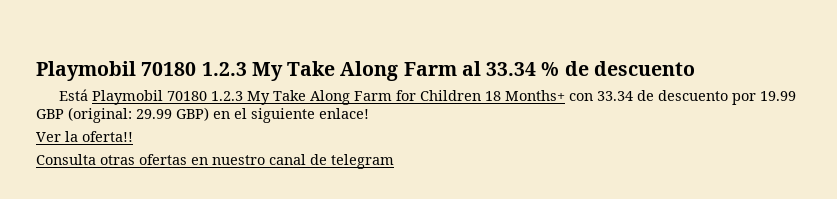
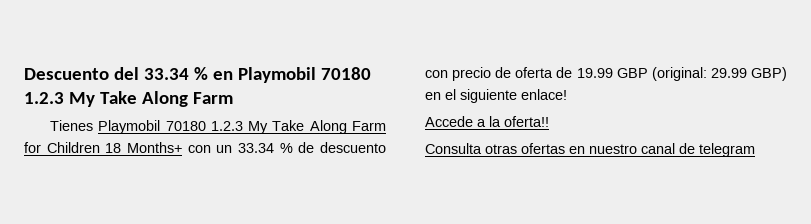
[36,61,695,81] [59,89,89,101] Playmobil 70180 1.2.3 My Take Along Farm al 33.34 % de descuento // Está -> [24,67,371,83] [24,91,233,107] [49,120,93,131] Descuento del 33.34 % en Playmobil 70180 1.2.3 My Take Along Farm // Tienes
[597,90,757,105] 33.34 de descuento por -> [216,142,386,153] [425,67,573,81] un 33.34 % de descuento con precio de oferta de
[36,132,61,142] Ver -> [425,116,486,127] Accede a

